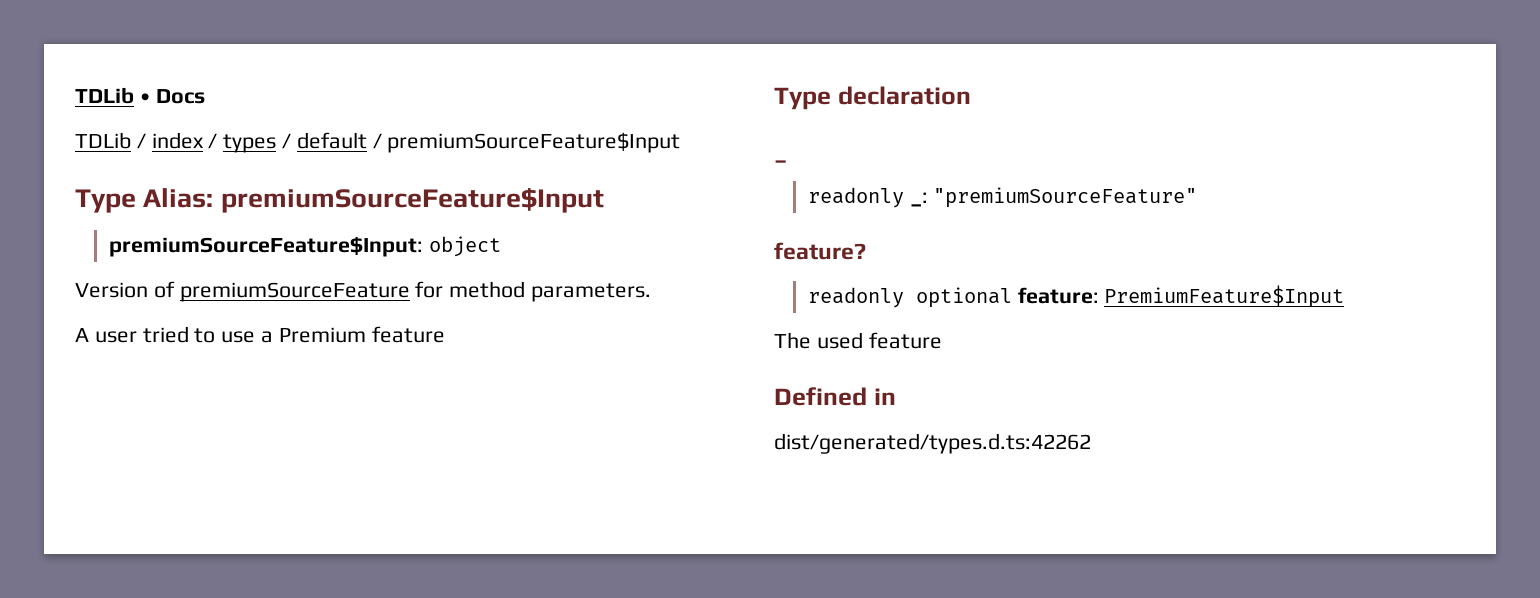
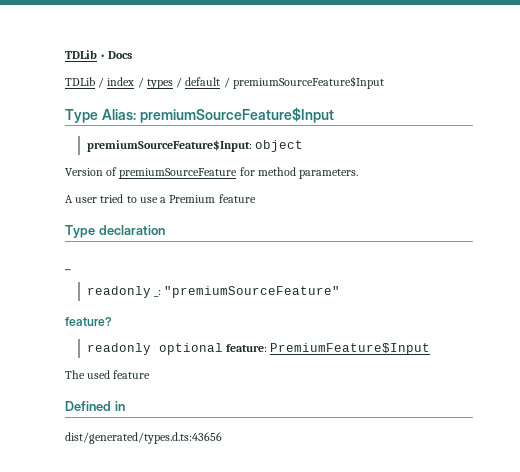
[774,433,1091,454] dist/generated/types.d.ts:42262 -> [65,432,222,444] dist/generated/types.d.ts:43656

